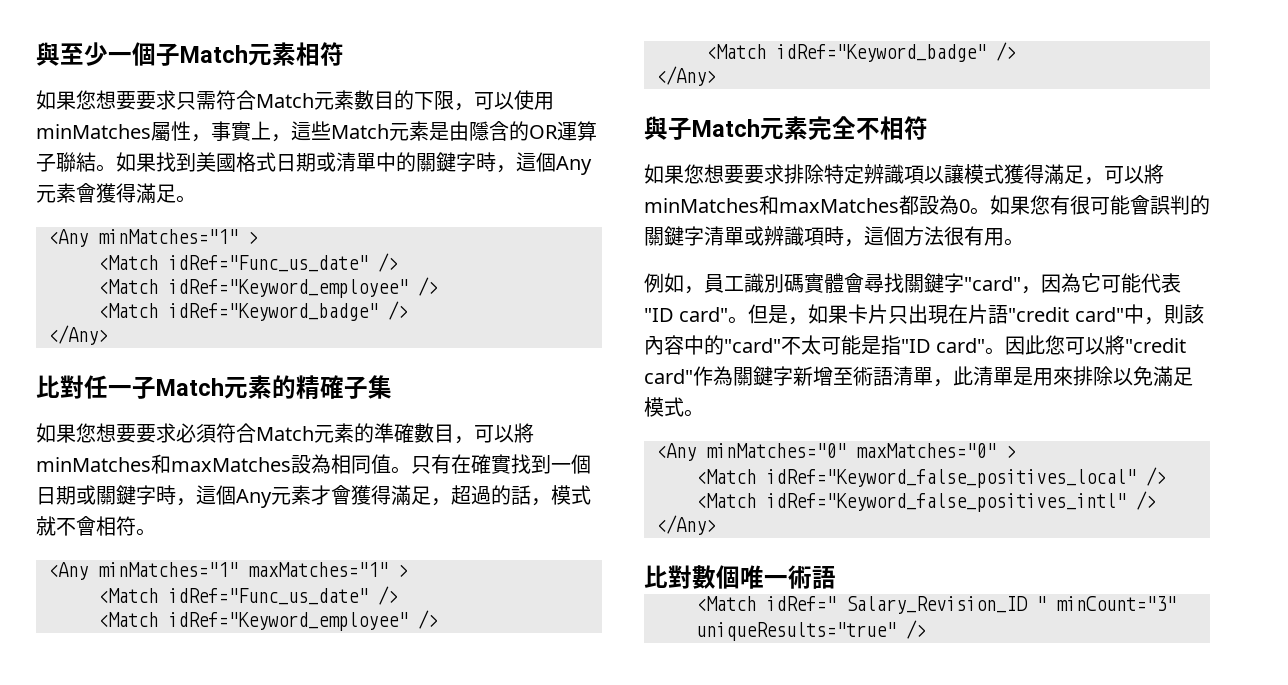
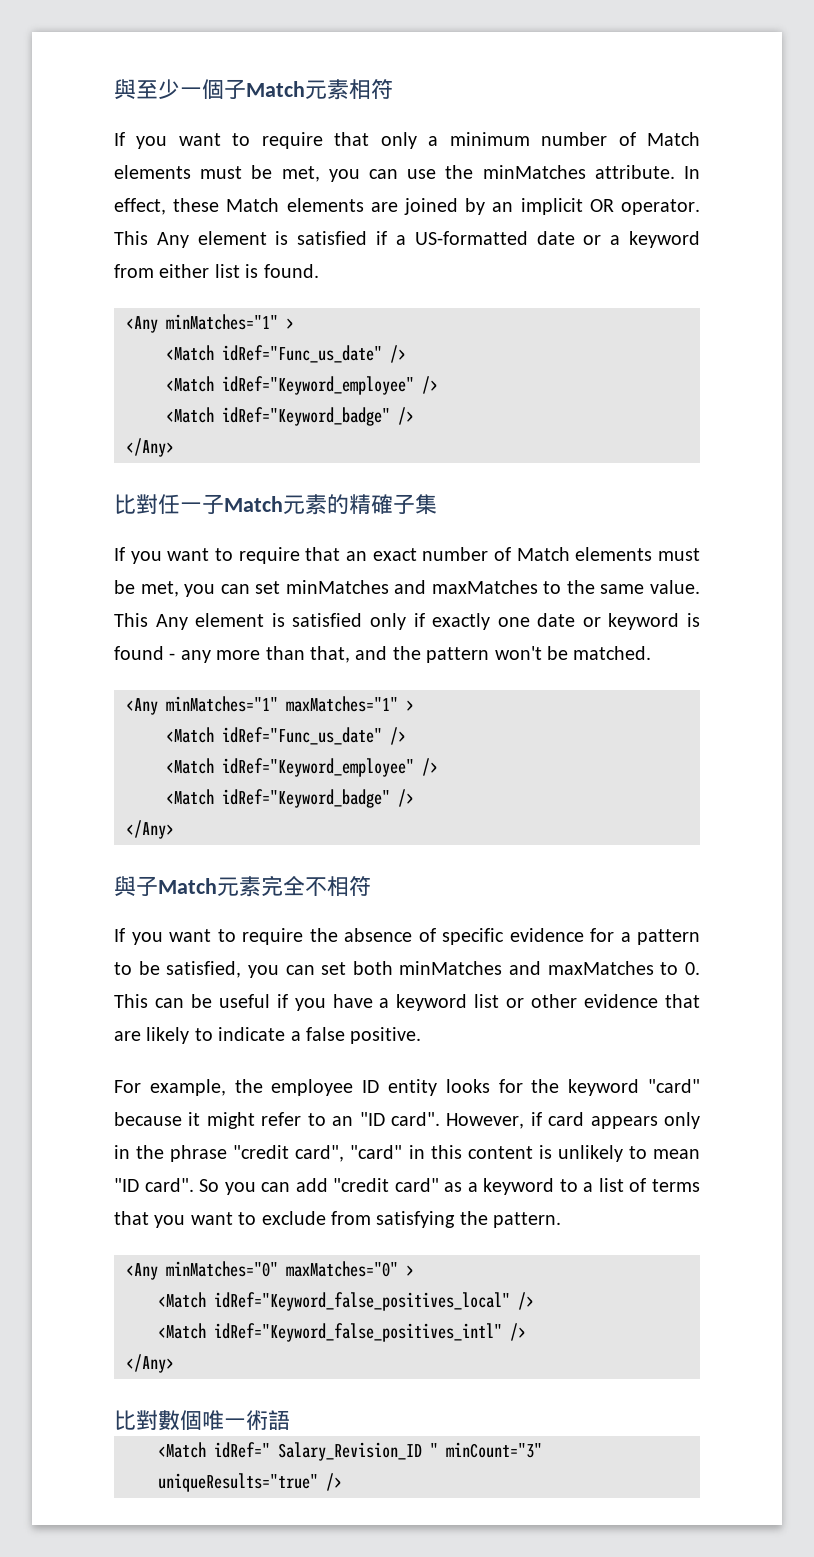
[36,90,554,111] [36,121,597,142] [36,152,592,175] [36,183,196,203] 如果您想要要求只需符合Match元素數目的下限，可以使用minMatches屬性，事實上，這些Match元素是由隱含的OR運算子聯結。如果找到美國格式日期或清單中的關鍵字時，這個Any元素會獲得滿足。 -> [114,132,700,149] [114,165,700,182] [114,198,700,215] [114,231,700,248] [114,264,319,278] If you want to require that only a minimum number of Match elements must be met, you can use the minMatches attribute. In effect, these Match elements are joined by an implicit OR operator. This Any element is satisfied if a US-formatted date or a keyword from either list is found.
[36,423,534,444] [36,454,591,474] [36,485,591,508] [36,516,156,536] 如果您想要要求必須符合Match元素的準確數目，可以將minMatches和maxMatches設為相同值。只有在確實找到一個日期或關鍵字時，這個Any元素才會獲得滿足，超過的話，模式就不會相符。 -> [114,547,701,564] [114,580,700,597] [114,613,700,630] [114,646,652,663] If you want to require that an exact number of Match elements must be met, you can set minMatches and maxMatches to the same value. This Any element is satisfied only if exactly one date or keyword is found - any more than that, and the pattern won't be matched.
[644,164,1164,185] [644,195,1210,215] [644,226,1024,247] [644,273,1181,294] [644,304,1204,325] [644,335,1187,355] [644,366,1193,387] [644,397,704,417] 如果您想要要求排除特定辨識項以讓模式獲得滿足，可以將minMatches和maxMatches都設為0。如果您有很可能會誤判的關鍵字清單或辨識項時，這個方法很有用。 // 例如，員工識別碼實體會尋找關鍵字"card"，因為它可能代表"ID card"。但是，如果卡片只出現在片語"credit card"中，則該內容中的"card"不太可能是指"ID card"。因此您可以將"credit card"作為關鍵字新增至術語清單，此清單是用來排除以免滿足模式。 -> [114,928,700,945] [114,961,700,978] [114,994,700,1011] [114,1027,422,1044] [114,1079,700,1096] [114,1112,701,1129] [114,1145,700,1162] [114,1178,701,1195] [114,1211,562,1228] If you want to require the absence of specific evidence for a pattern to be satisfied, you can set both minMatches and maxMatches to 0. This can be useful if you have a keyword list or other evidence that are likely to indicate a false positive. // For example, the employee ID entity looks for the keyword "card" because it might refer to an "ID card". However, if card appears only in the phrase "credit card", "card" in this content is unlikely to mean "ID card". So you can add "credit card" as a keyword to a list of terms that you want to exclude from satisfying the pattern.

